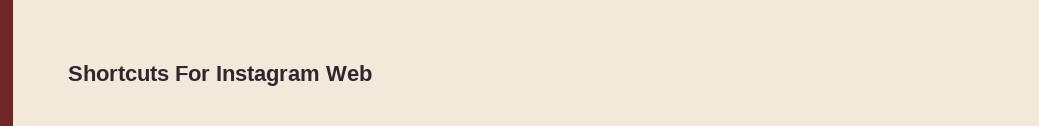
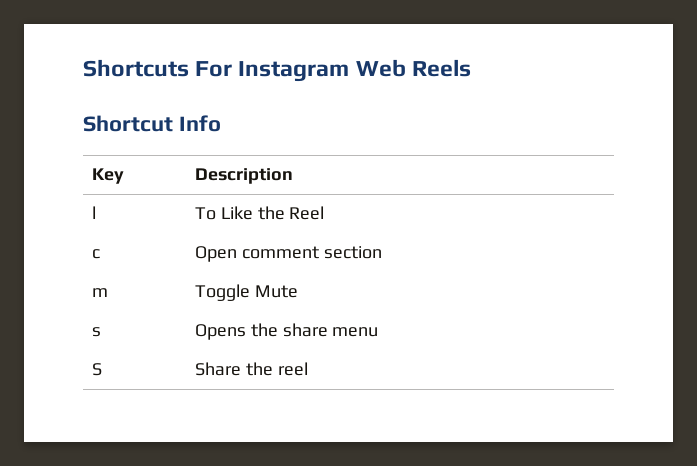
(372, 73) none -> [411,59,471,77] [83,115,221,132] [91,168,124,184] [194,168,293,184] [91,206,96,219] [194,206,325,220] [91,249,100,259] [194,246,382,262] [91,288,108,297] [194,284,298,301] [91,327,101,337] [194,323,379,340] [91,363,102,376] [194,362,308,376] Reels // Shortcut Info // Key | Description // l | To Like the Reel // c | Open comment section // m | Toggle Mute // s | Opens the share menu // S | Share the reel

